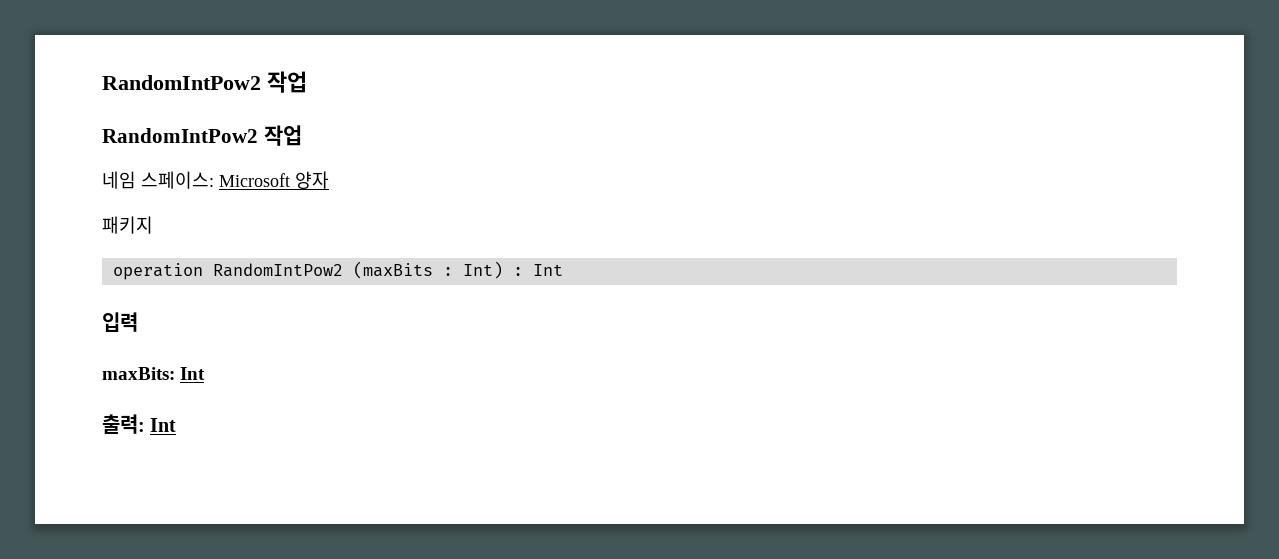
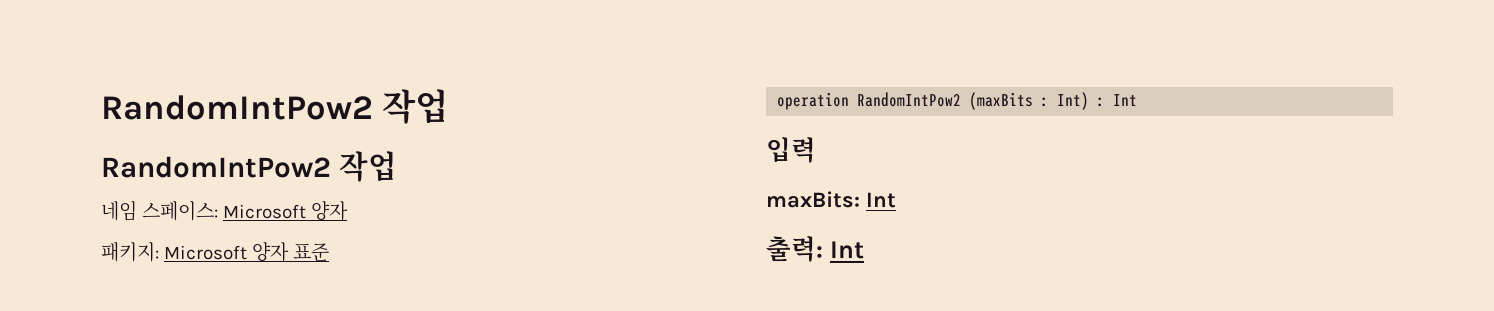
[102,216,153,234] 패키지 -> [101,242,330,262] 패키지: Microsoft 양자 표준

